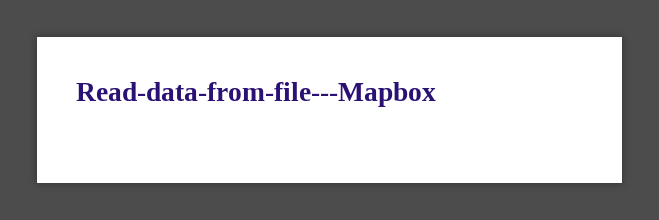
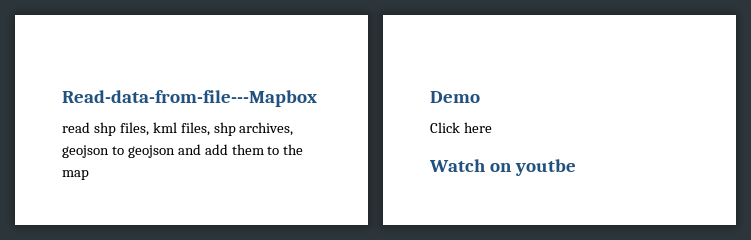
(436, 94) none -> [62,122,294,136] [62,144,304,158] [62,170,89,180] [430,91,480,103] [430,122,492,133] [429,159,576,176] // read shp files, kml files, shp archives, geojson to geojson and add them to the map // Demo // Click here // Watch on youtbe

